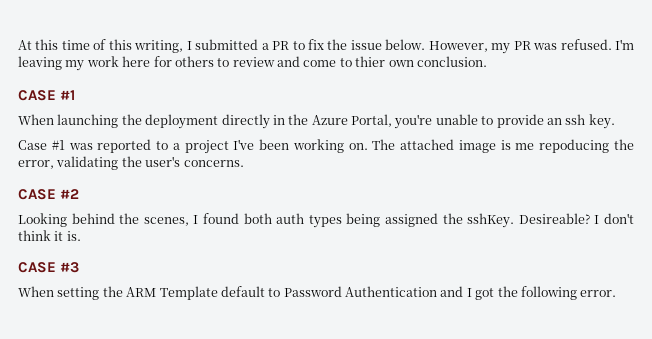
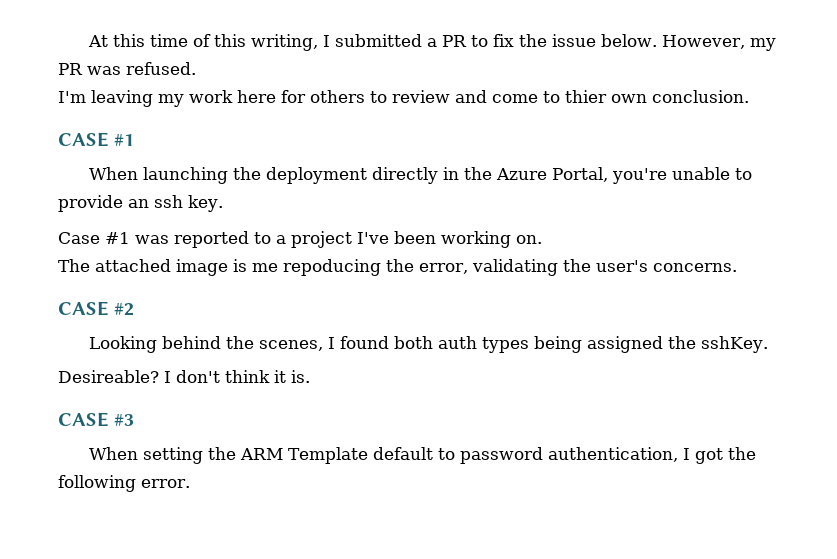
(612, 44) none -> (196, 68) //
(368, 146) none -> (542, 239) //
(515, 220) none -> (768, 344) //
[283,286,464,297] Password Authentication and -> [459,447,678,464] password authentication,

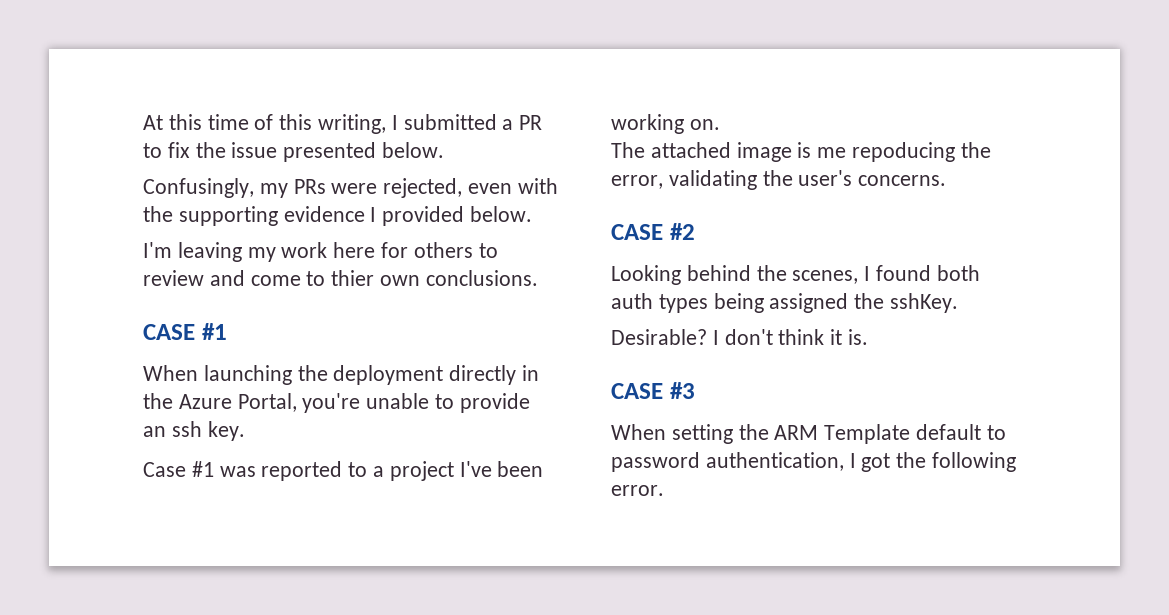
[600,34,776,51] [58,62,196,75] below. However, my PR was refused. -> [283,142,445,162] [143,178,558,198] [143,206,533,226] presented below. // Confusingly, my PRs were rejected, even with the supporting evidence I provided below.
[652,90,749,103] conclusion. -> [425,270,538,286] conclusions.
[58,370,159,383] Desireable? -> [611,329,707,345] Desirable?

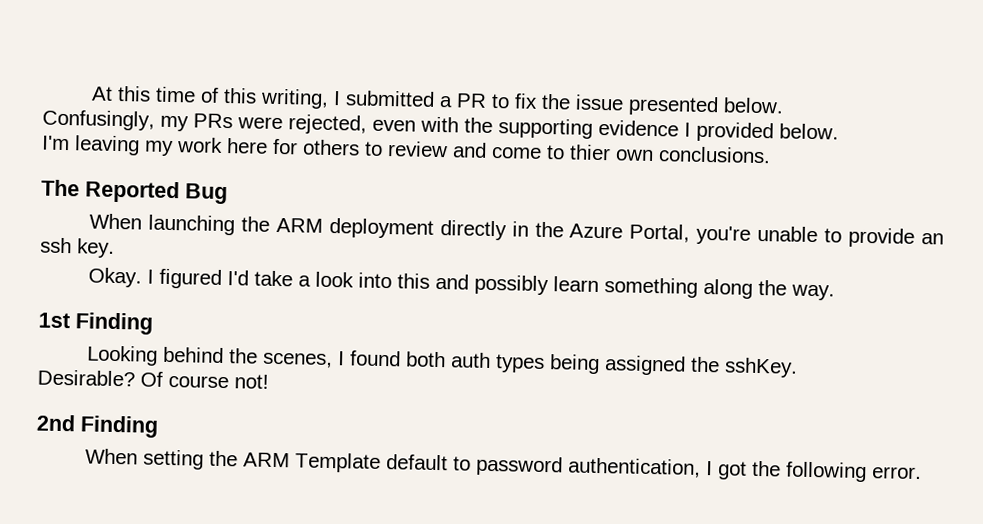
[143,323,227,340] CASE #1 -> [41,179,228,205] The Reported Bug
(328, 373) none -> [275,217,323,233] ARM
[143,461,544,481] [611,114,720,134] [611,142,991,162] [611,170,947,190] [611,223,695,240] Case #1 was reported to a project I've been working on. // The attached image is me repoducing the error, validating the user's concerns. // CASE #2 -> [88,267,836,301] [38,312,153,335] Okay. I figured I'd take a look into this and possibly learn something along the way. // 1st Finding
[712,329,869,345] [611,382,695,399] I don't think it is. // CASE #3 -> [140,371,269,389] [36,414,159,438] Of course not! // 2nd Finding

